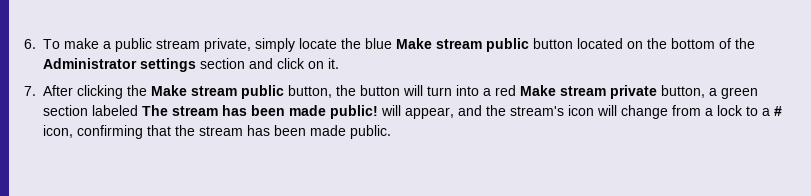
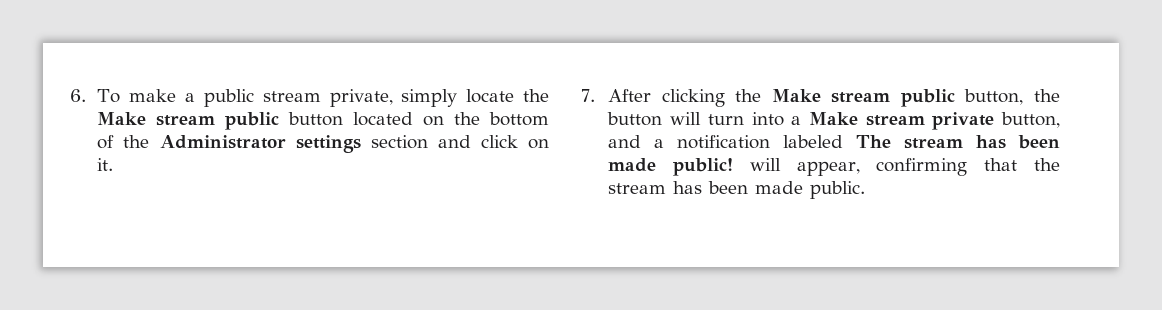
[365,38,392,49] blue -> (549, 95) none
[495,85,516,96] red -> (802, 120) none
[709,87,758,99] [43,105,88,116] a green section -> [608,135,771,149] and a notification
[458,105,782,119] [43,125,73,138] and the stream's icon will change from a lock to a # icon, -> (860, 168) none

